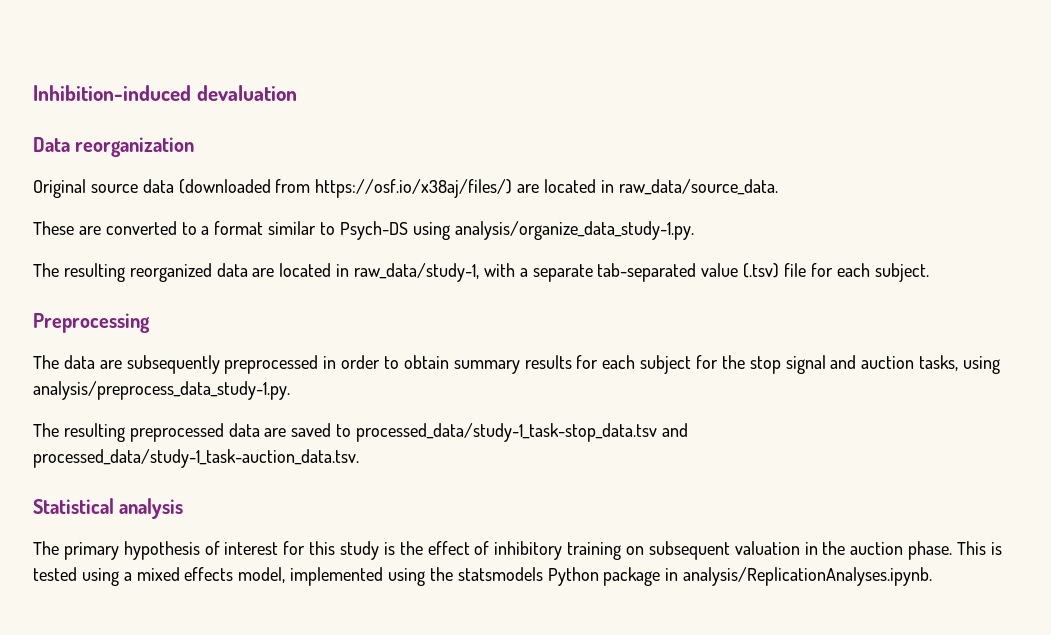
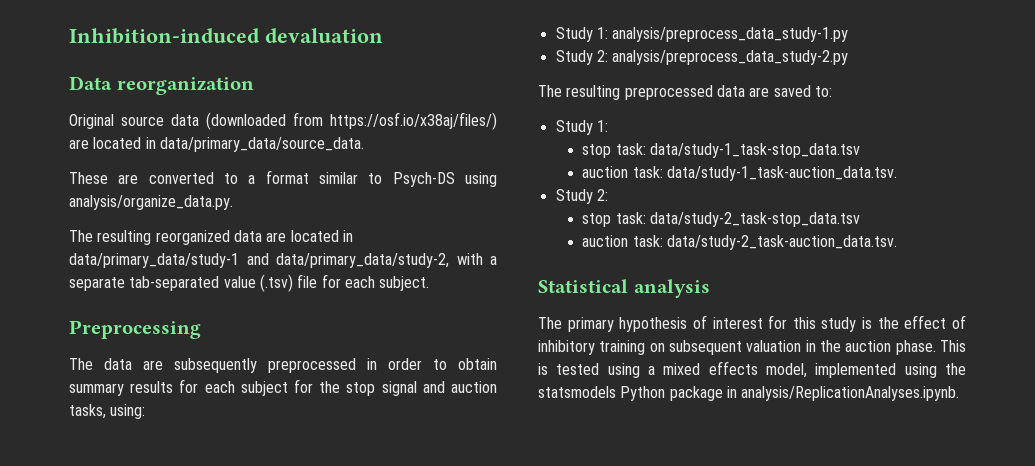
[618,179,778,195] raw_data/source_data. -> [159,137,364,152] data/primary_data/source_data.
[454,221,694,240] analysis/organize_data_study-1.py. -> [69,195,233,210] analysis/organize_data.py.
[354,263,480,282] raw_data/study-1, -> [69,253,449,268] data/primary_data/study-1 and data/primary_data/study-2,
[963,356,1001,374] [33,381,290,400] using analysis/preprocess_data_study-1.py. -> [110,404,146,419] [555,27,849,42] [555,50,849,65] using: // Study 1: analysis/preprocess_data_study-1.py // Study 2: analysis/preprocess_data_study-2.py
[336,423,688,442] [33,449,359,468] to processed_data/study-1_task-stop_data.tsv and processed_data/study-1_task-auction_data.tsv. -> [814,86,832,97] [555,120,608,135] [582,143,861,158] [582,166,898,181] [555,189,608,204] [582,212,861,227] [582,235,898,250] to: // Study 1: // stop task: data/study-1_task-stop_data.tsv // auction task: data/study-1_task-auction_data.tsv. // Study 2: // stop task: data/study-2_task-stop_data.tsv // auction task: data/study-2_task-auction_data.tsv.

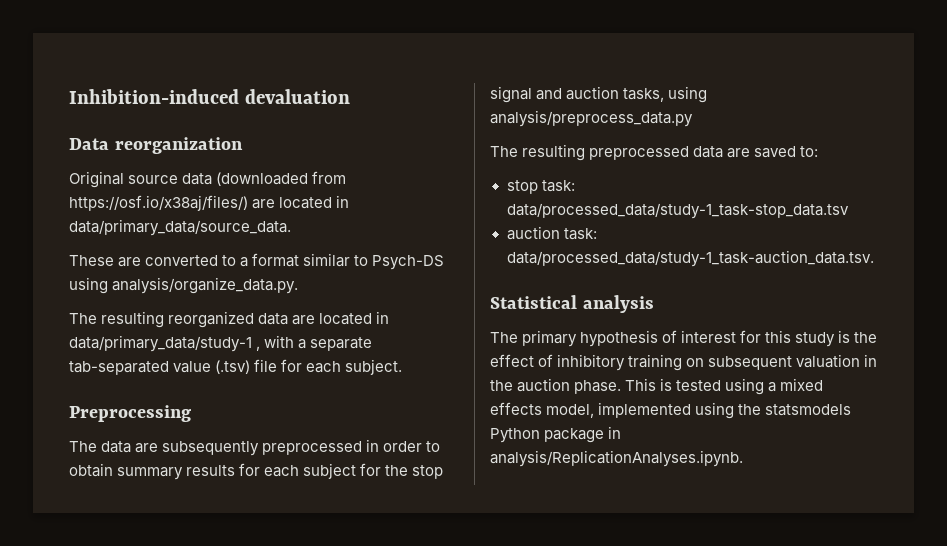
[246,253,449,268] and data/primary_data/study-2, -> [256,346,261,351] ,
[110,404,146,419] [555,27,849,42] [555,50,849,65] using: // Study 1: analysis/preprocess_data_study-1.py // Study 2: analysis/preprocess_data_study-2.py -> [668,86,708,103] [490,110,693,127] using analysis/preprocess_data.py
[555,120,608,135] [582,143,861,158] [582,166,898,181] [555,189,608,204] [582,212,861,227] [582,235,898,250] // Study 1: // stop task: data/study-1_task-stop_data.tsv // auction task: data/study-1_task-auction_data.tsv. // Study 2: // stop task: data/study-2_task-stop_data.tsv // auction task: data/study-2_task-auction_data.tsv. -> [506,180,575,194] [506,203,849,219] [506,226,597,240] [506,250,874,267] // stop task: data/processed_data/study-1_task-stop_data.tsv // auction task: data/processed_data/study-1_task-auction_data.tsv.

